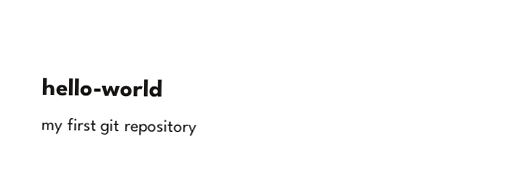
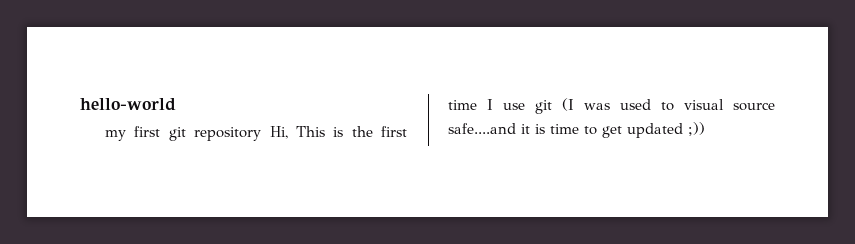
(198, 128) none -> [269,126,407,139] [448,98,775,114] [448,122,705,138] Hi, This is the first time I use git (I was used to visual source safe....and it is time to get updated ;))

